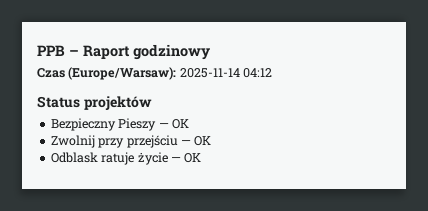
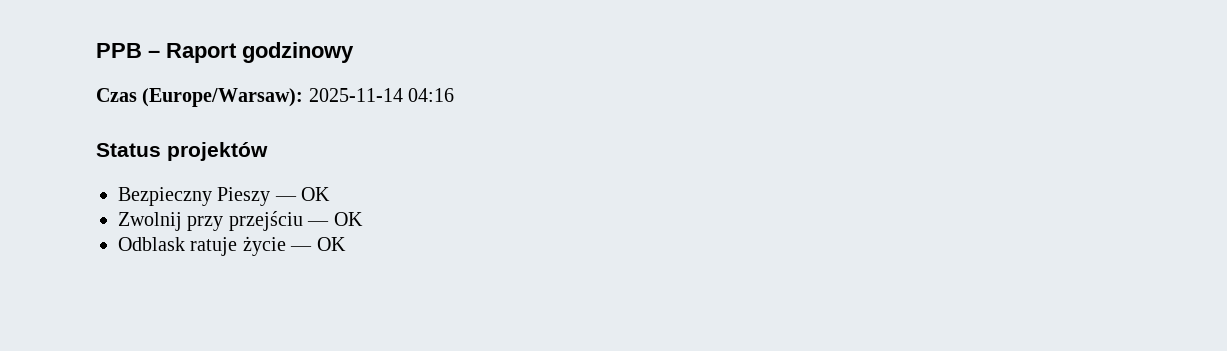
[243,68,273,78] 04:12 -> [408,88,455,102] 04:16

